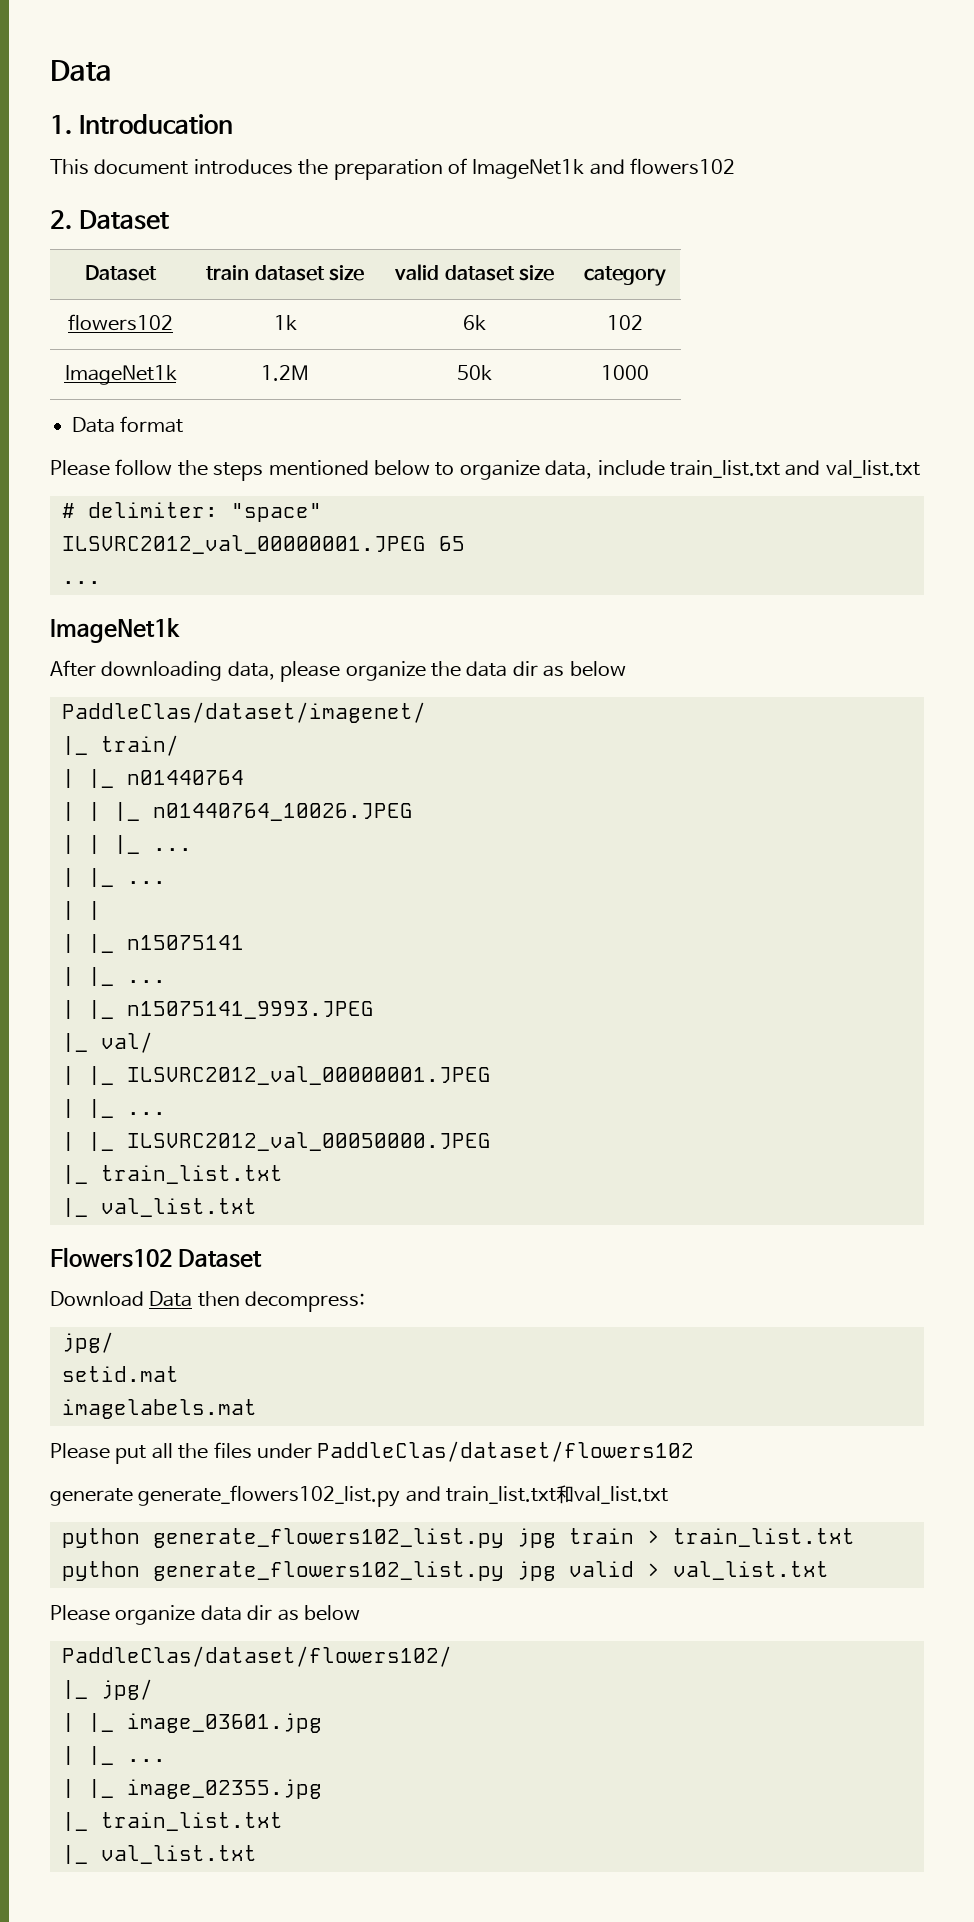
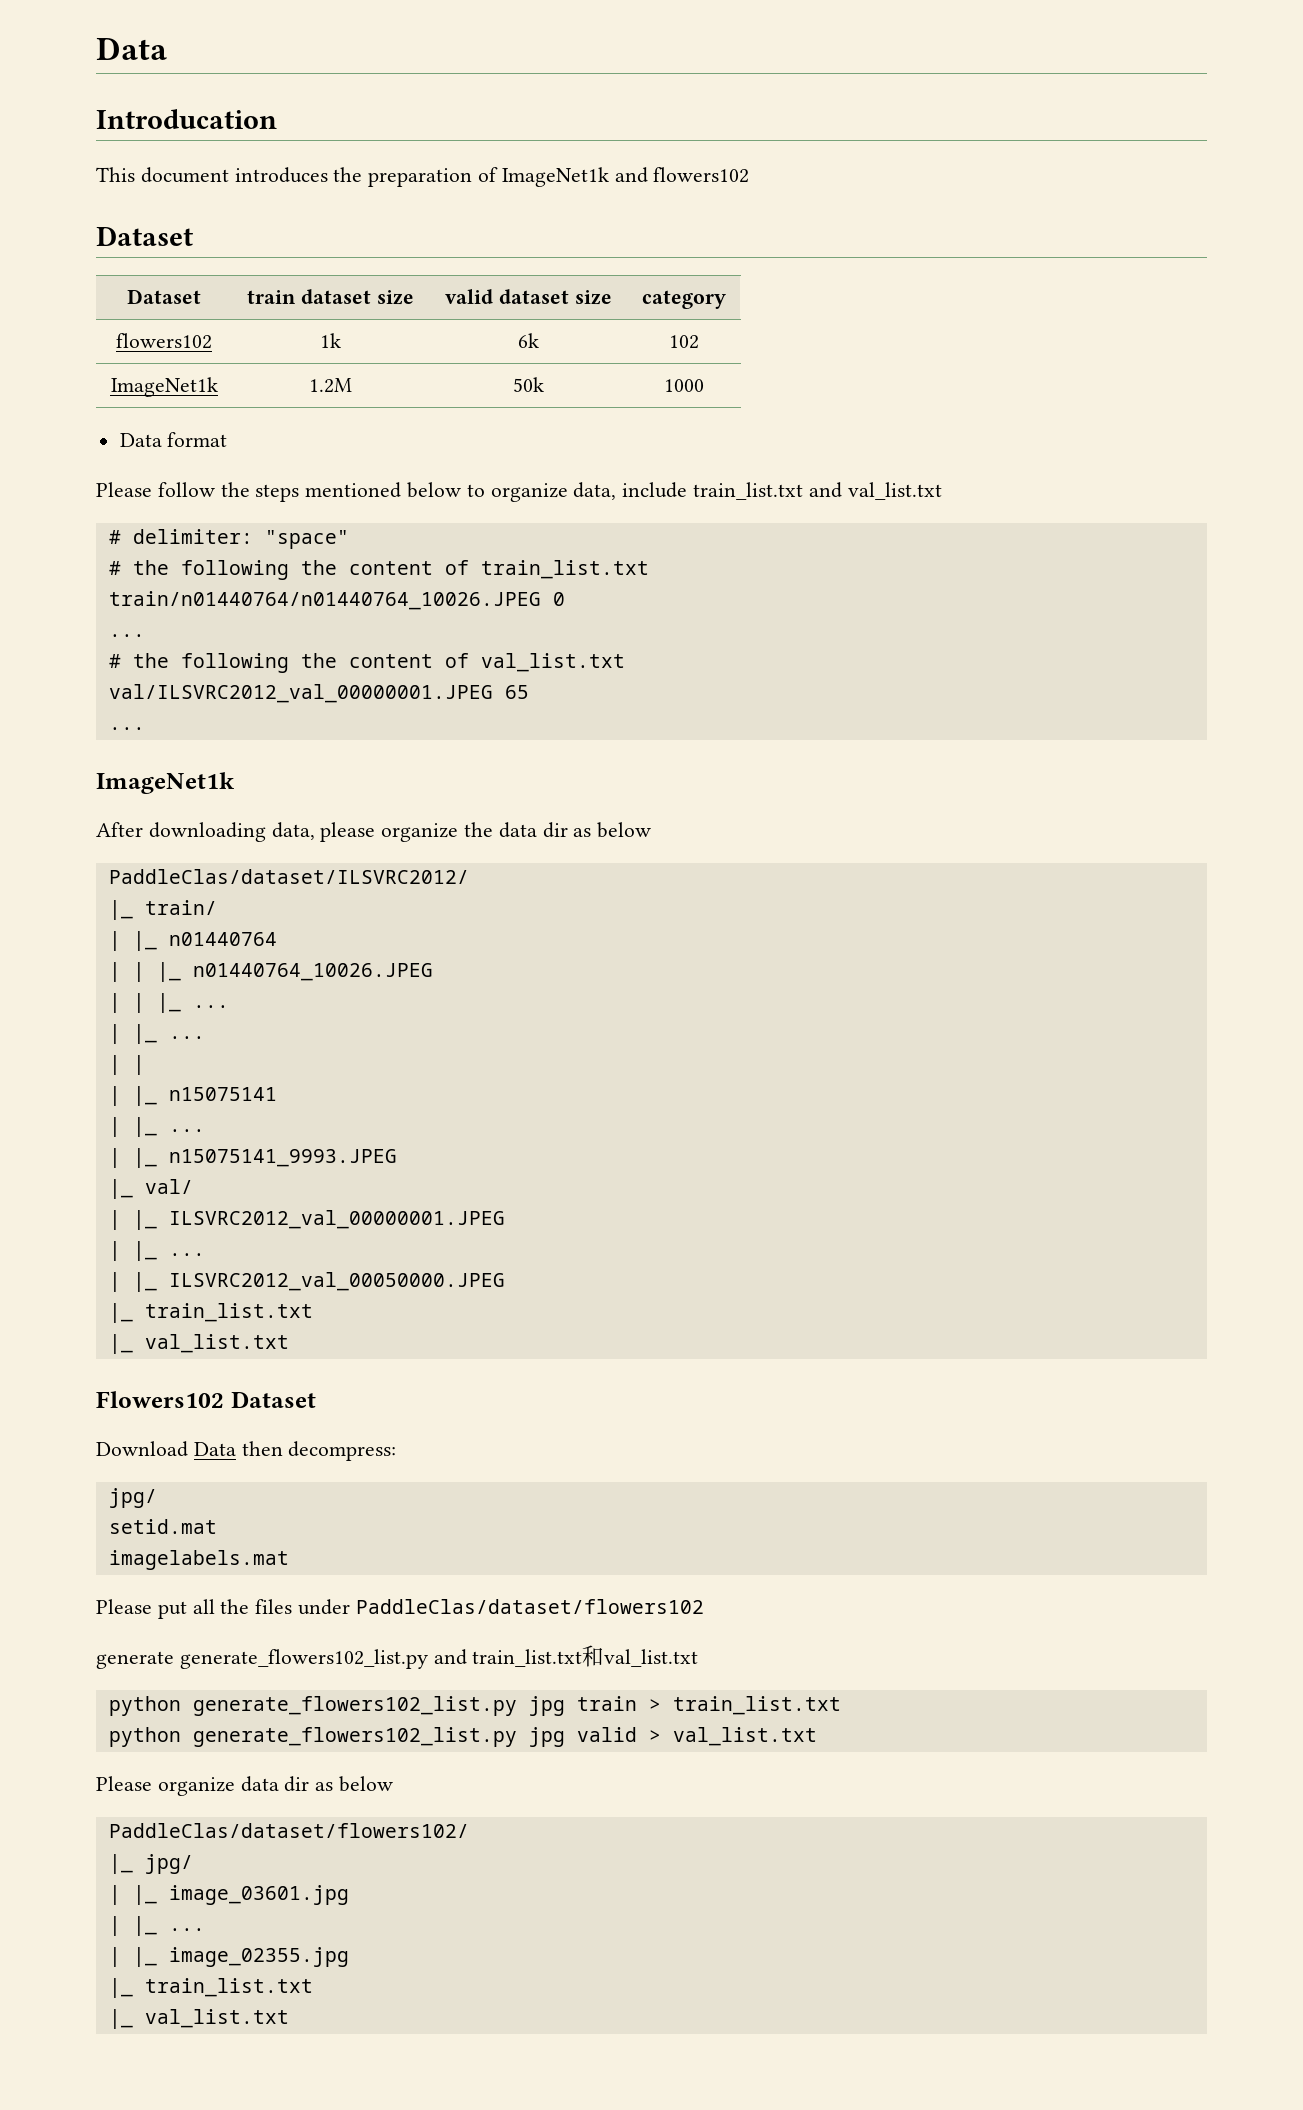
[50,115,72,135] 1. -> (167, 48) none
[50,210,72,230] 2. -> (750, 175) none
[62,535,426,554] ILSVRC2012_val_00000001.JPEG -> [108,560,649,580] [108,591,565,610] [108,634,145,637] [108,653,625,673] [108,684,493,703] # the following the content of train_list.txt // train/n01440764/n01440764_10026.JPEG 0 // ... // # the following the content of val_list.txt // val/ILSVRC2012_val_00000001.JPEG
[62,702,426,723] PaddleClas/dataset/imagenet/ -> [108,869,469,884] PaddleClas/dataset/ILSVRC2012/

